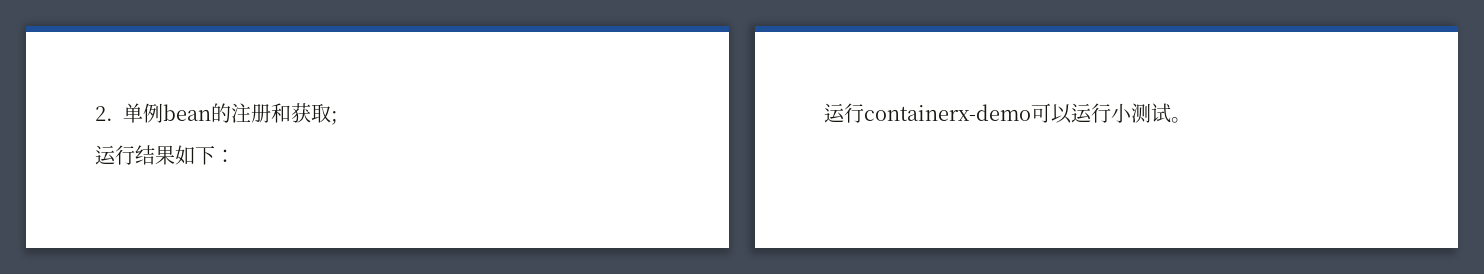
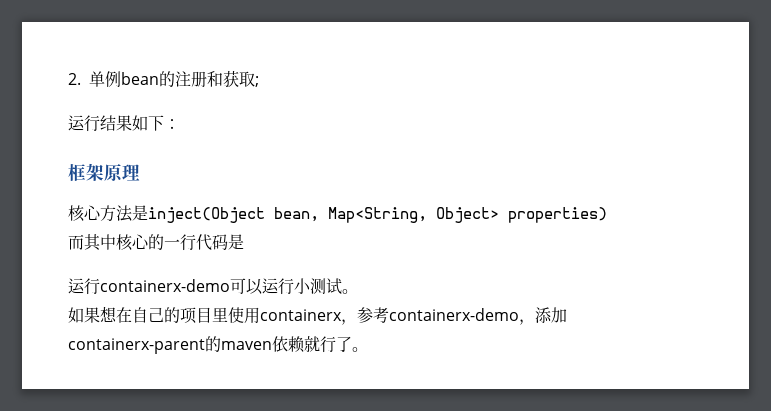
(235, 156) none -> [68,163,140,181] [68,205,607,223] [68,234,244,251] // 框架原理 // 核心方法是inject(Object bean, Map<String, Object> properties) // 而其中核心的一行代码是
(1191, 120) none -> [68,306,567,325] [68,336,368,354] // 如果想在自己的项目里使用containerx，参考containerx-demo，添加containerx-parent的maven依赖就行了。

